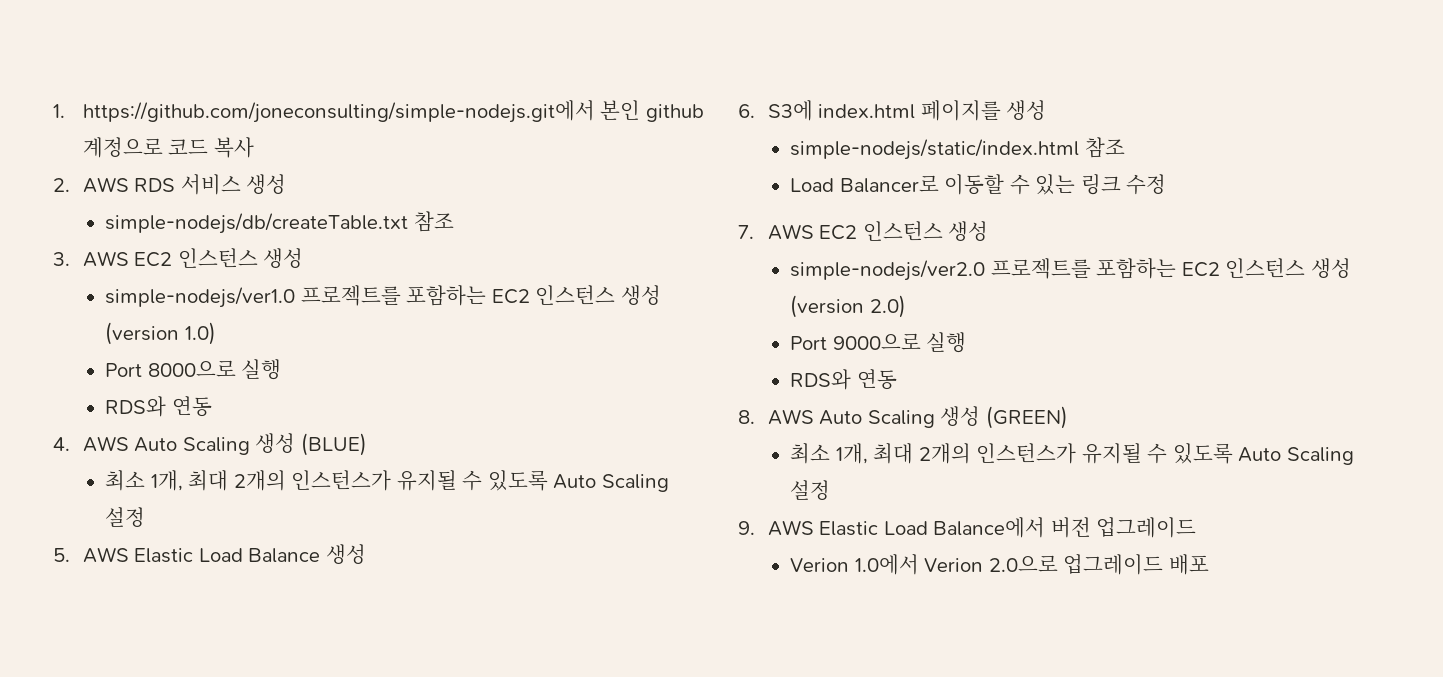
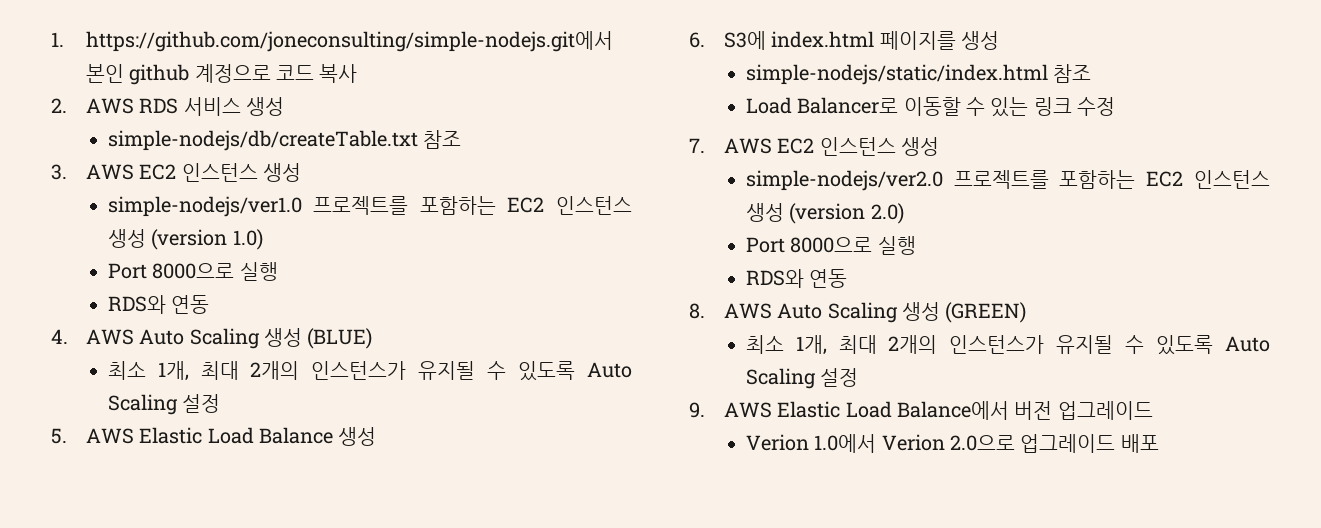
[832,333,921,350] 9000으로 -> [790,237,873,253] 8000으로

